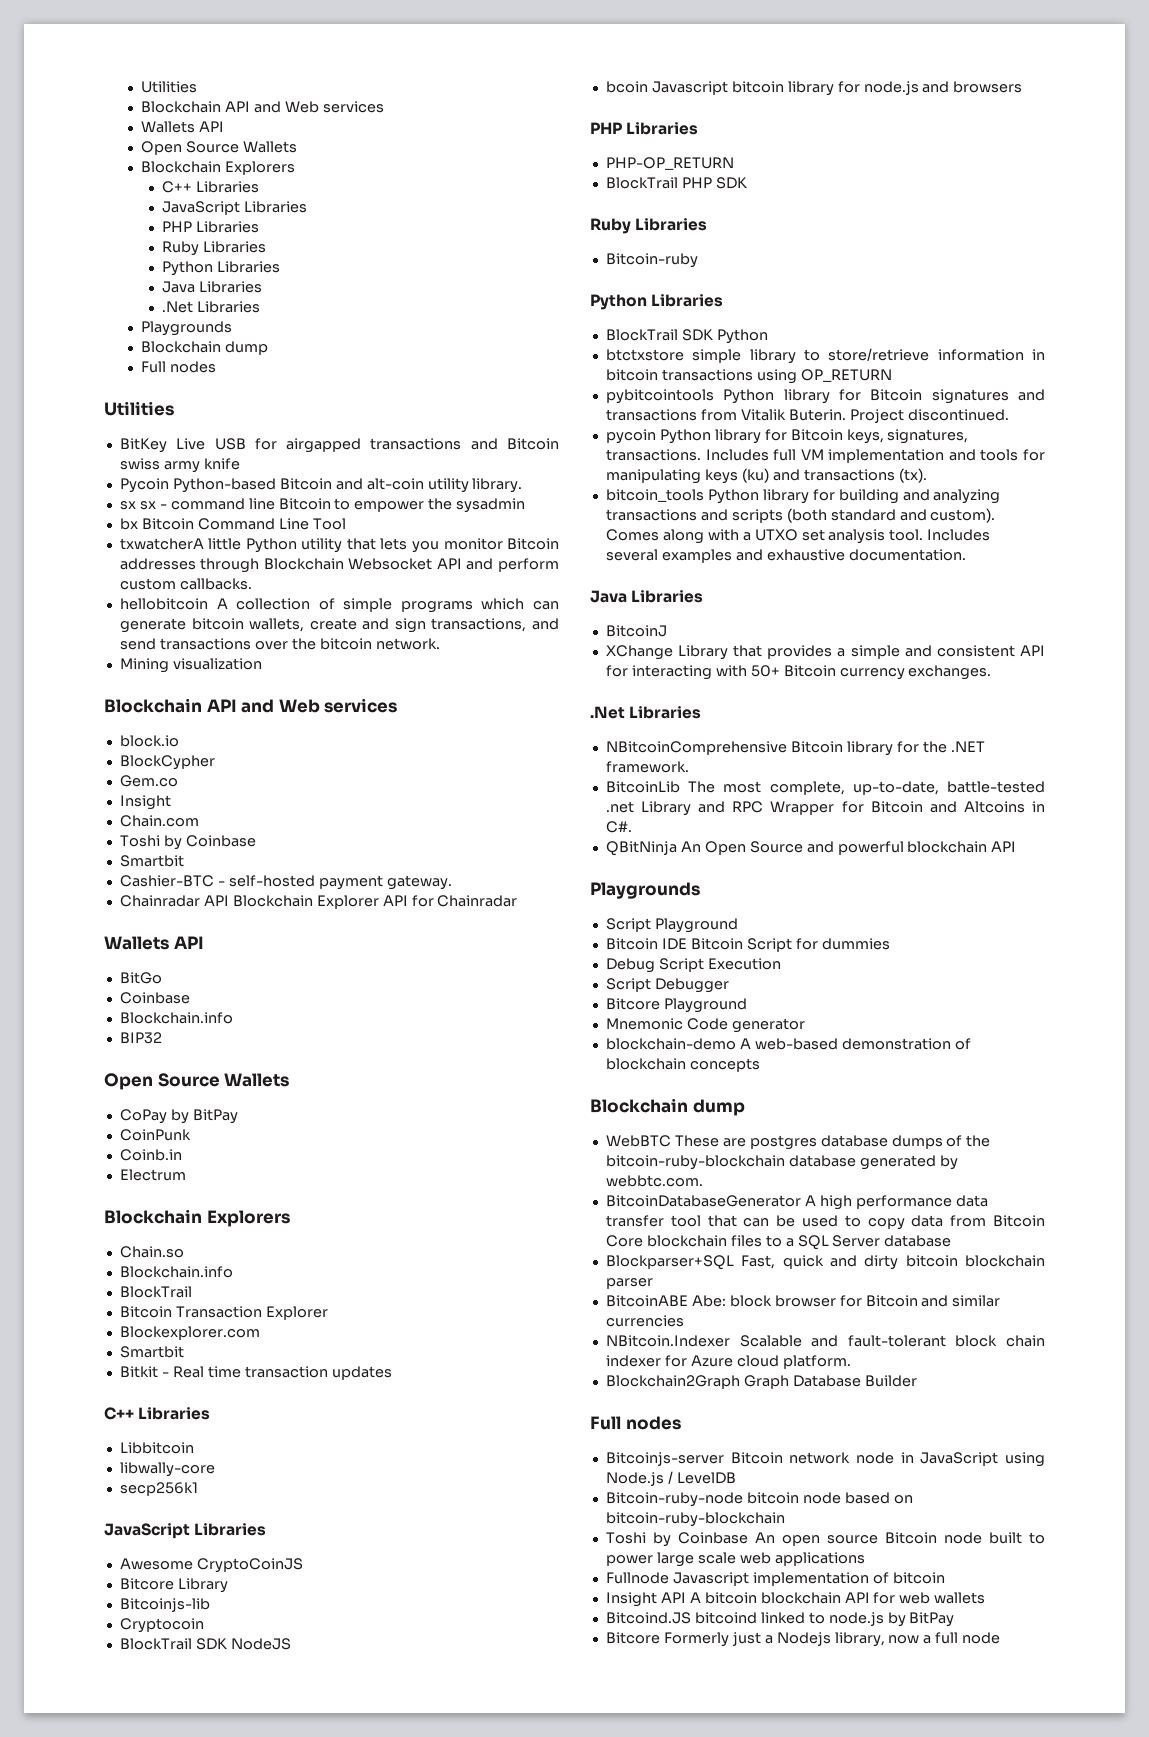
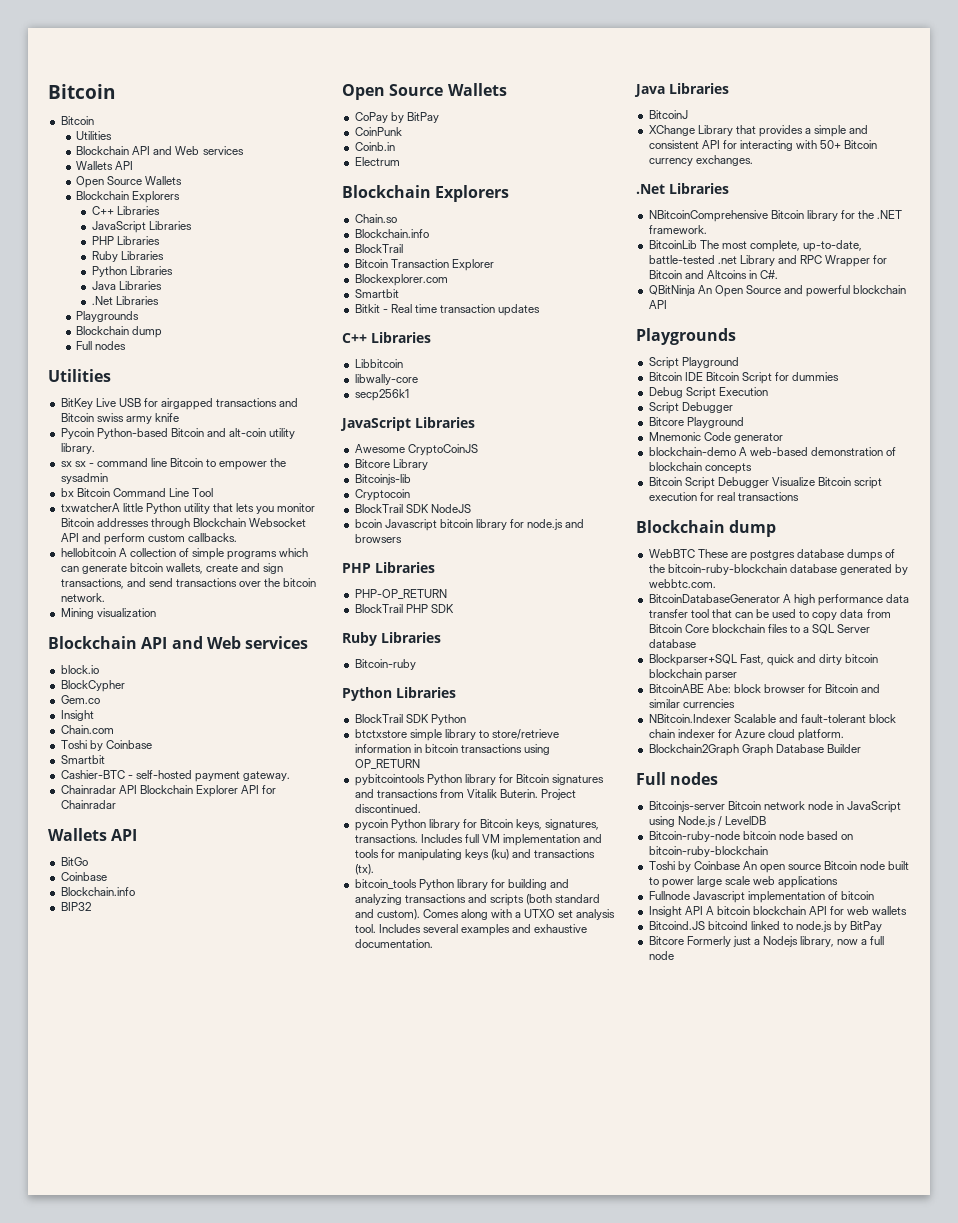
(140, 87) none -> [48,84,115,99] [60,116,94,125] Bitcoin // Bitcoin //
(760, 1065) none -> [648,477,883,489] [648,492,799,501] // Bitcoin Script Debugger Visualize Bitcoin script execution for real transactions

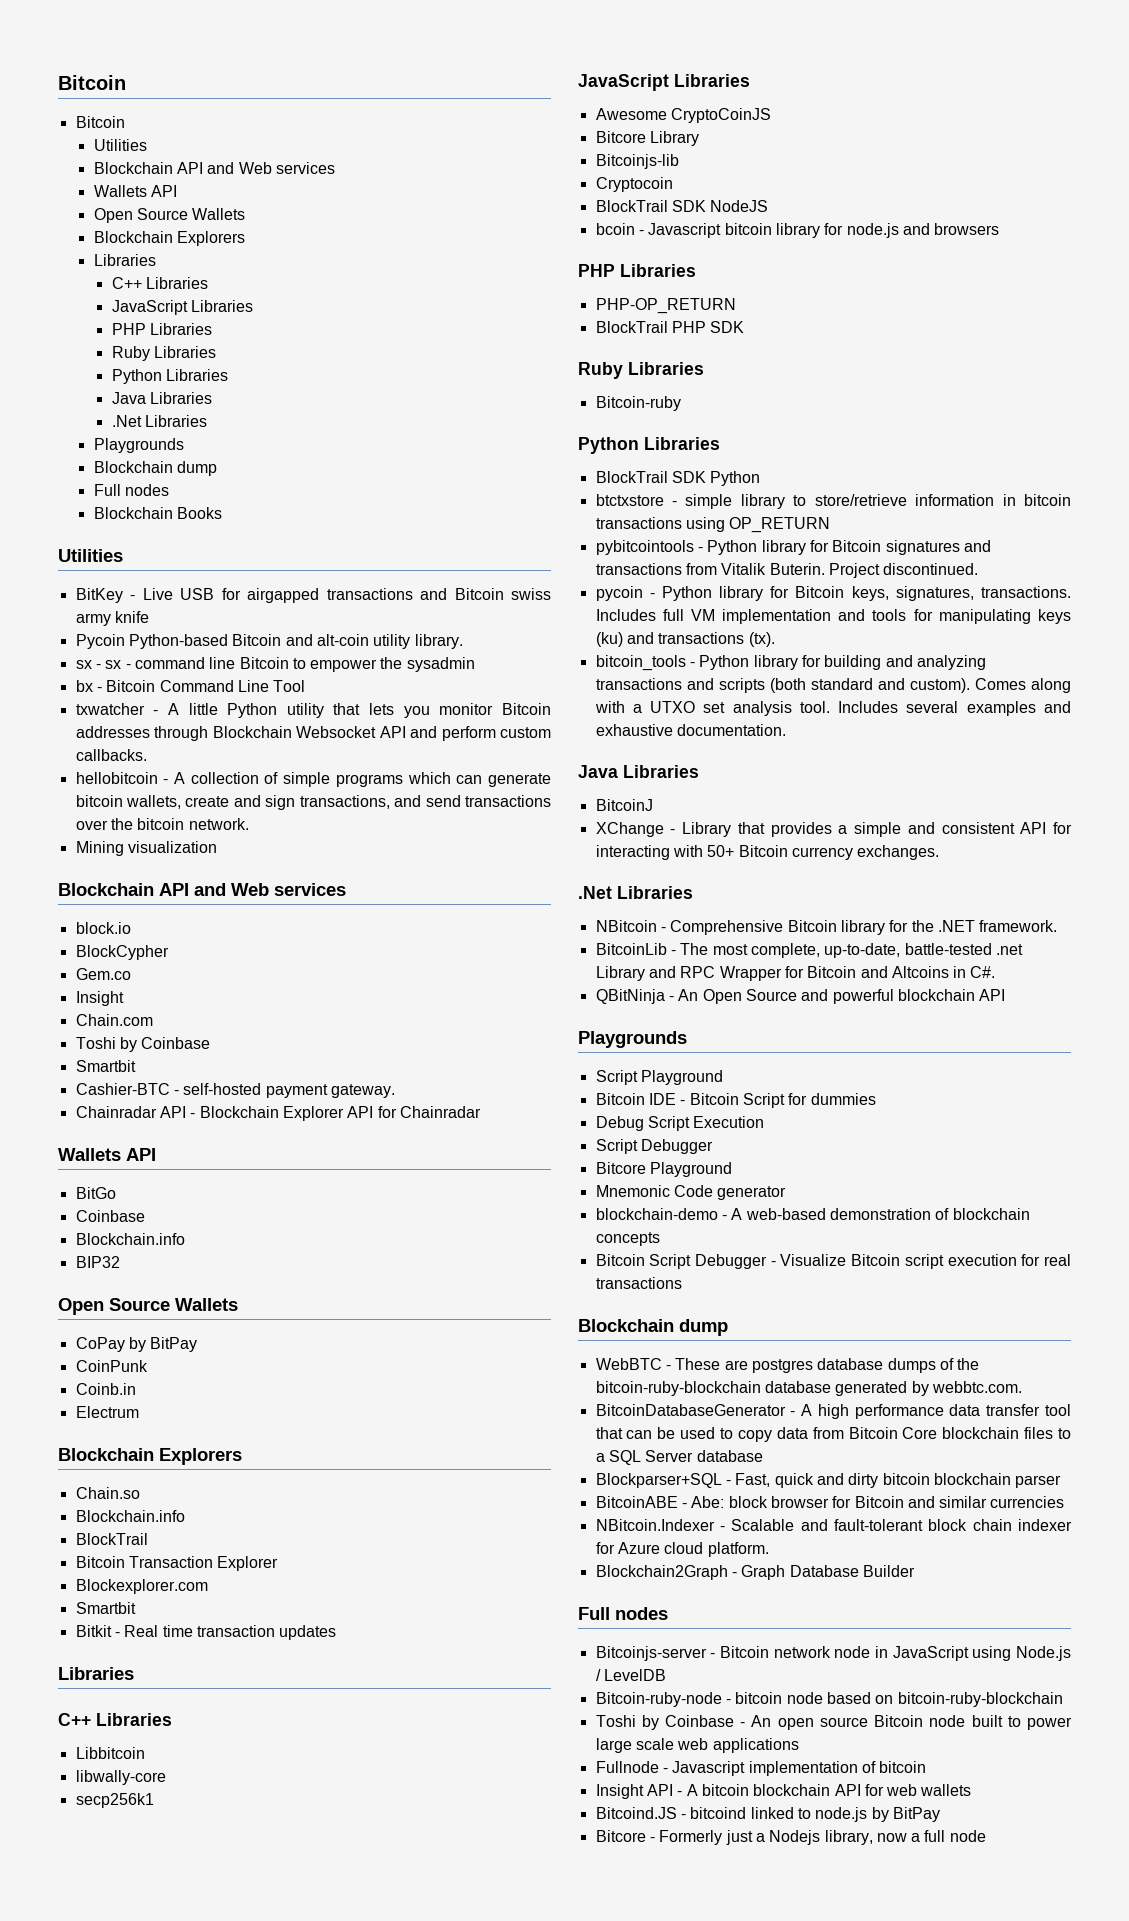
(181, 197) none -> [93,254,156,266] // Libraries
(127, 345) none -> [93,507,222,519] // Blockchain Books
(93, 403) none -> [130,595,136,600] -
(72, 464) none -> [95,664,101,669] -
(74, 492) none -> [96,687,102,692] -
[60,503,120,512] txwatcherA -> [75,703,179,715] txwatcher - A
(116, 552) none -> [163,779,169,784] -
(137, 789) none -> [190,1113,196,1118] -
(541, 310) none -> [58,1667,134,1680] // Libraries
(382, 523) none -> [638,230,644,235] -
(407, 733) none -> [672,501,678,506] -
(425, 780) none -> [697,547,703,552] -
(388, 825) none -> [649,593,655,598] -
(417, 884) none -> [689,662,695,667] -
(695, 130) none -> [670,829,676,834] -
[648,210,768,222] NBitcoinComprehensive -> [595,920,784,935] NBitcoin - Comprehensive
(697, 244) none -> [670,950,676,955] -
(695, 290) none -> [668,996,674,1001] -
(703, 376) none -> [680,1100,686,1105] -
(736, 451) none -> [721,1215,727,1220] -
(769, 482) none -> [770,1261,776,1266] -
(695, 553) none -> [665,1365,671,1370] -
(780, 598) none -> [790,1411,796,1416] -
(737, 660) none -> [725,1480,731,1485] -
(704, 688) none -> [681,1503,687,1508] -
(731, 718) none -> [719,1526,725,1531] -
(739, 750) none -> [731,1572,737,1577] -
(725, 806) none -> [710,1653,716,1658] -
(740, 836) none -> [725,1699,731,1704] -
(740, 865) none -> [740,1722,746,1727] -
(690, 895) none -> [662,1768,668,1773] -
(703, 910) none -> [677,1791,683,1796] -
(705, 925) none -> [680,1814,686,1819] -
(684, 940) none -> [649,1837,655,1842] -

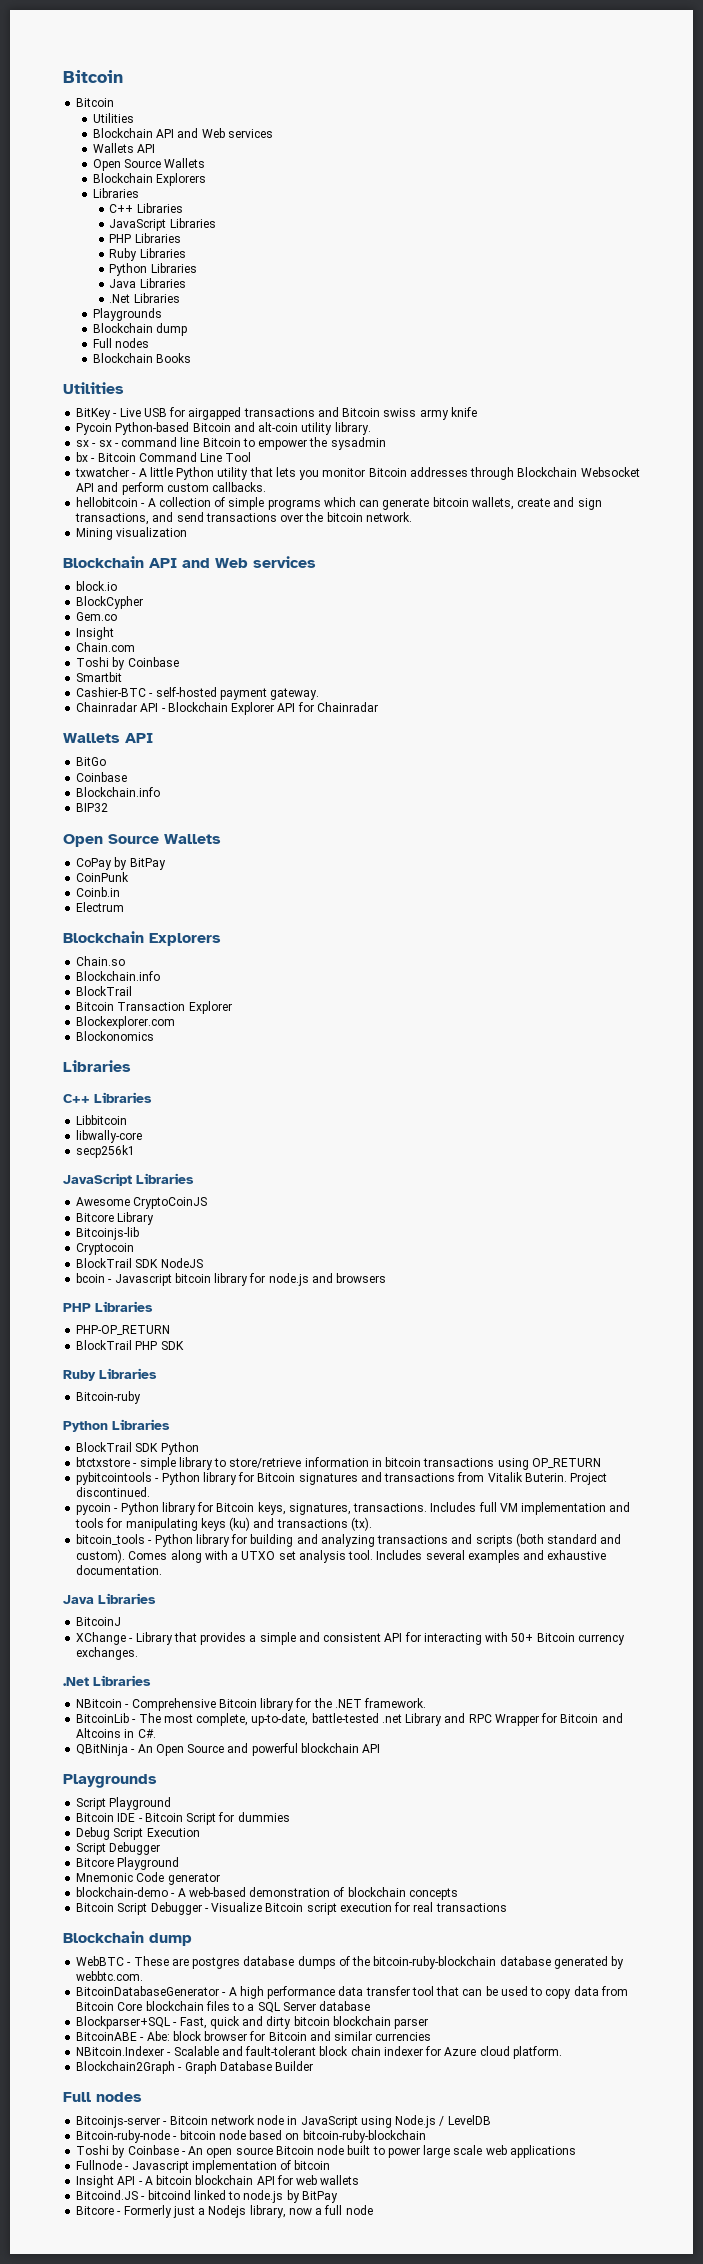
[75,1602,136,1614] [75,1625,337,1640] Smartbit // Bitkit - Real time transaction updates -> [76,1031,155,1041] Blockonomics

